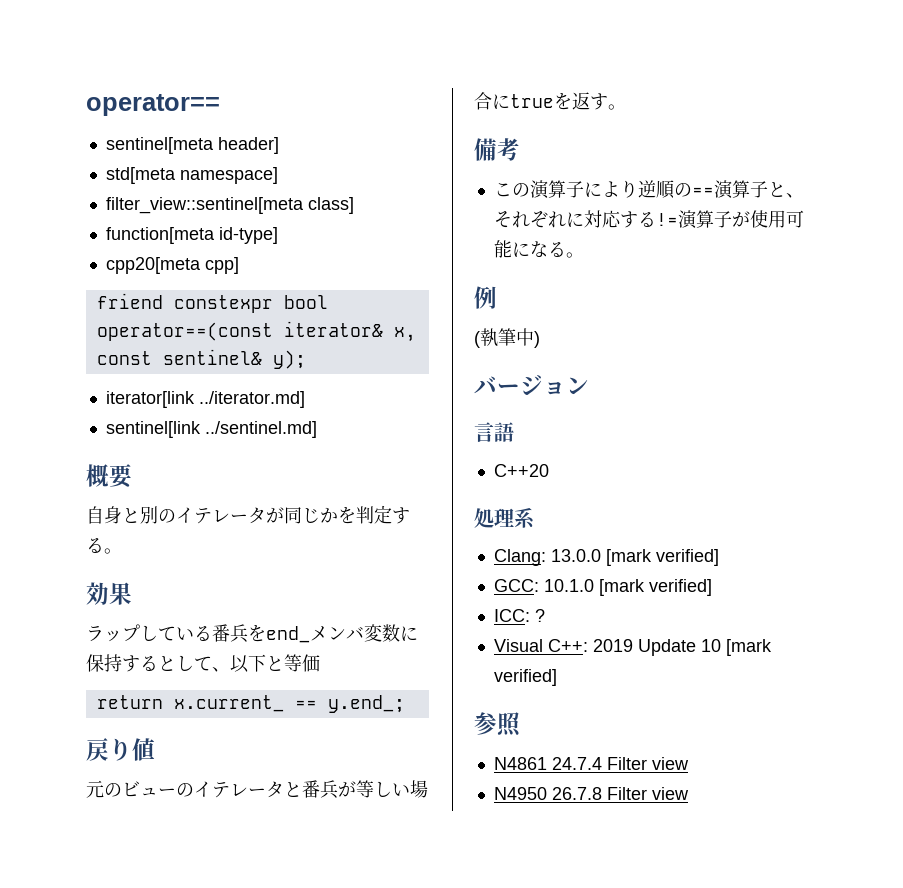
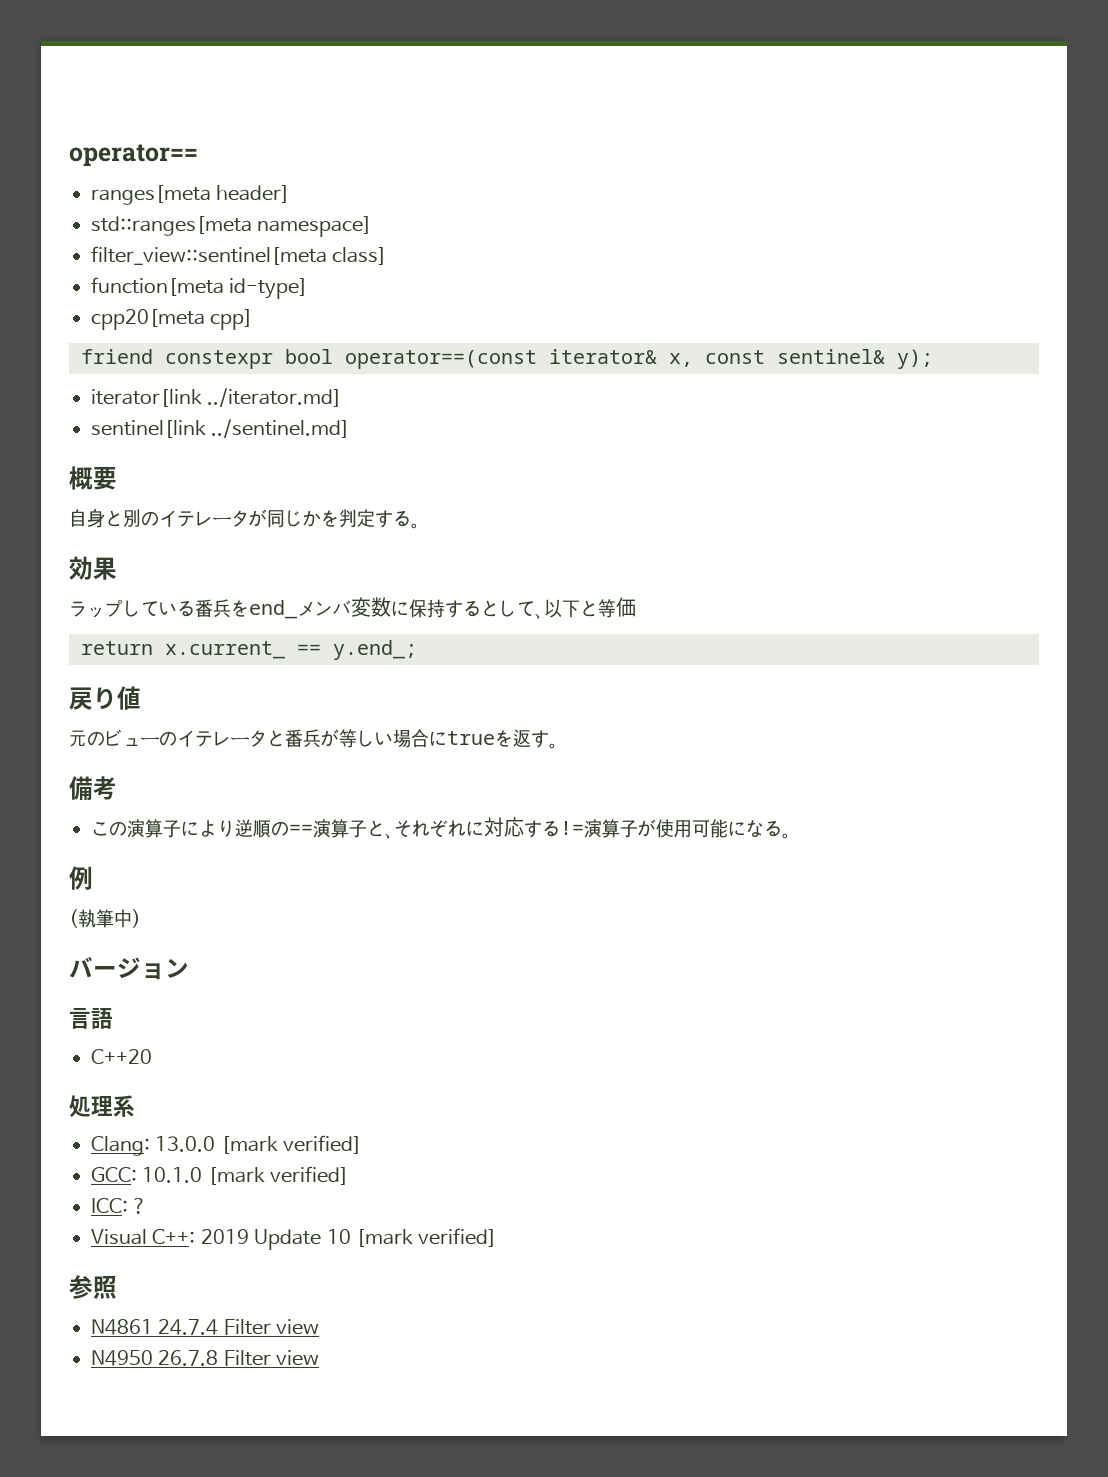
[105,137,214,154] sentinel[meta -> [91,185,211,205] ranges[meta
[105,167,176,184] std[meta -> [91,216,252,236] std::ranges[meta

